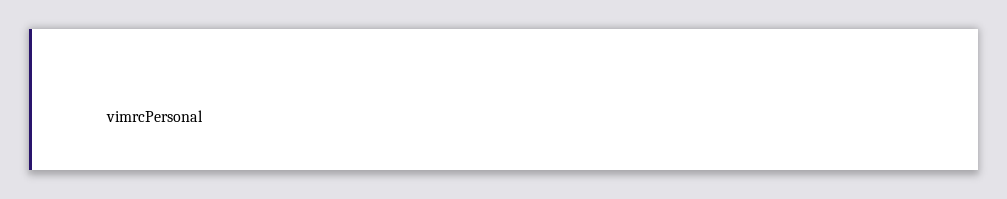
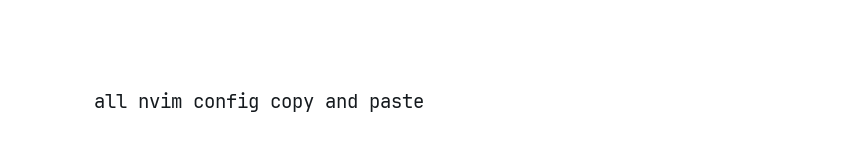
[106,110,203,122] vimrcPersonal -> [94,92,424,112] all nvim config copy and paste

